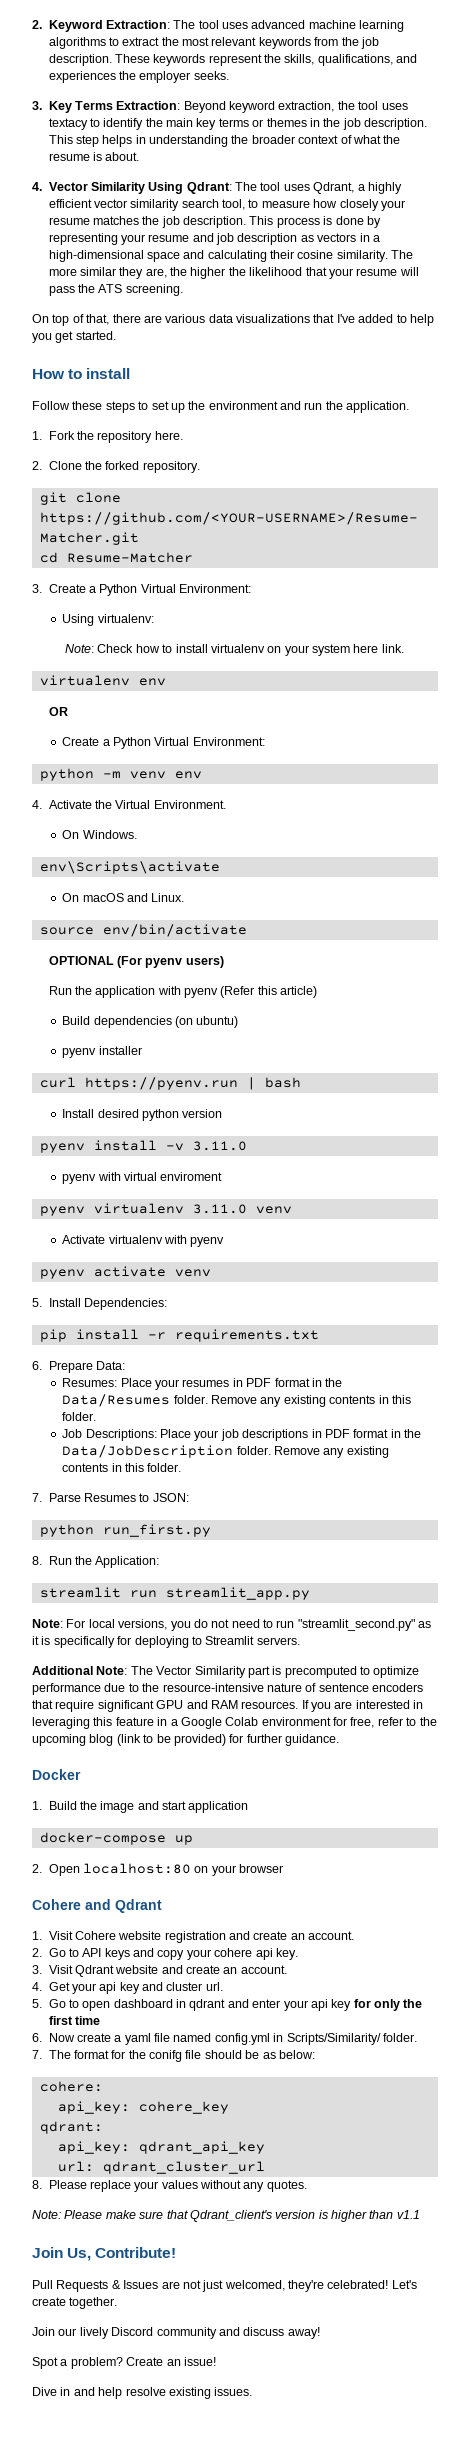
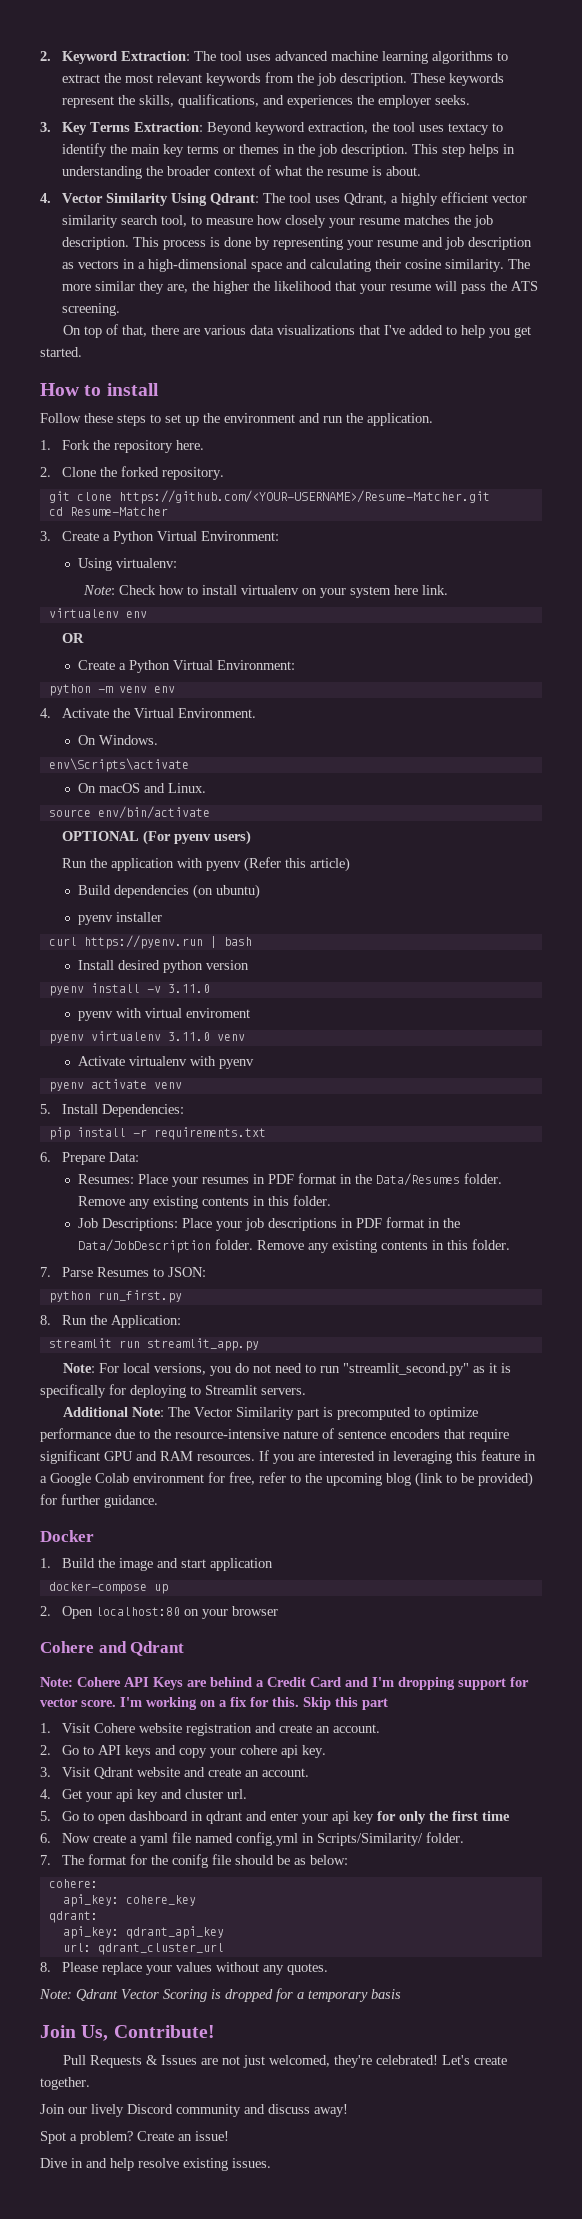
(162, 1906) none -> [40,1677,529,1690] [40,1697,388,1710] // Note: Cohere API Keys are behind a Credit Card and I'm dropping support for vector score. I'm working on a fix for this. Skip this part
[64,2210,420,2222] Please make sure that Qdrant_client's version is higher than v1.1 -> [76,1988,401,2002] Qdrant Vector Scoring is dropped for a temporary basis

